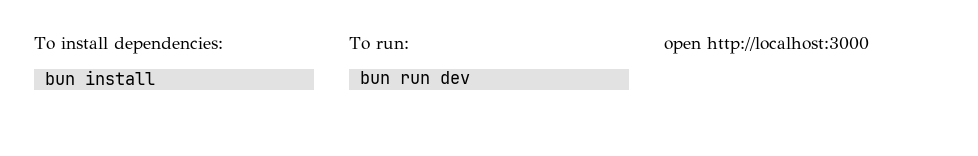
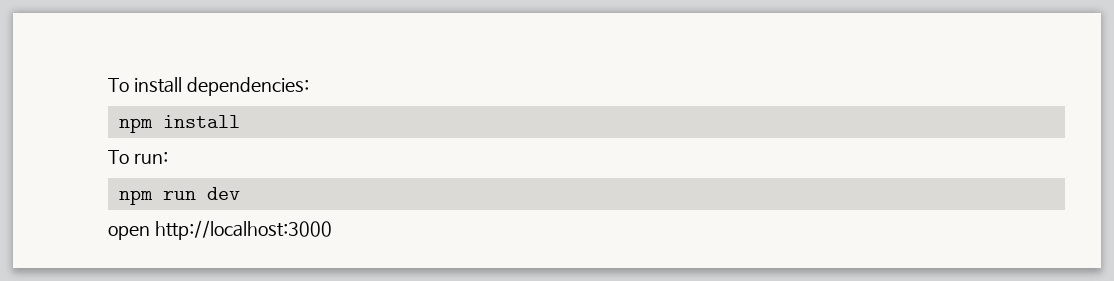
[44,72,75,85] bun -> [118,118,153,133] npm
[359,71,390,84] bun -> [118,190,153,205] npm

